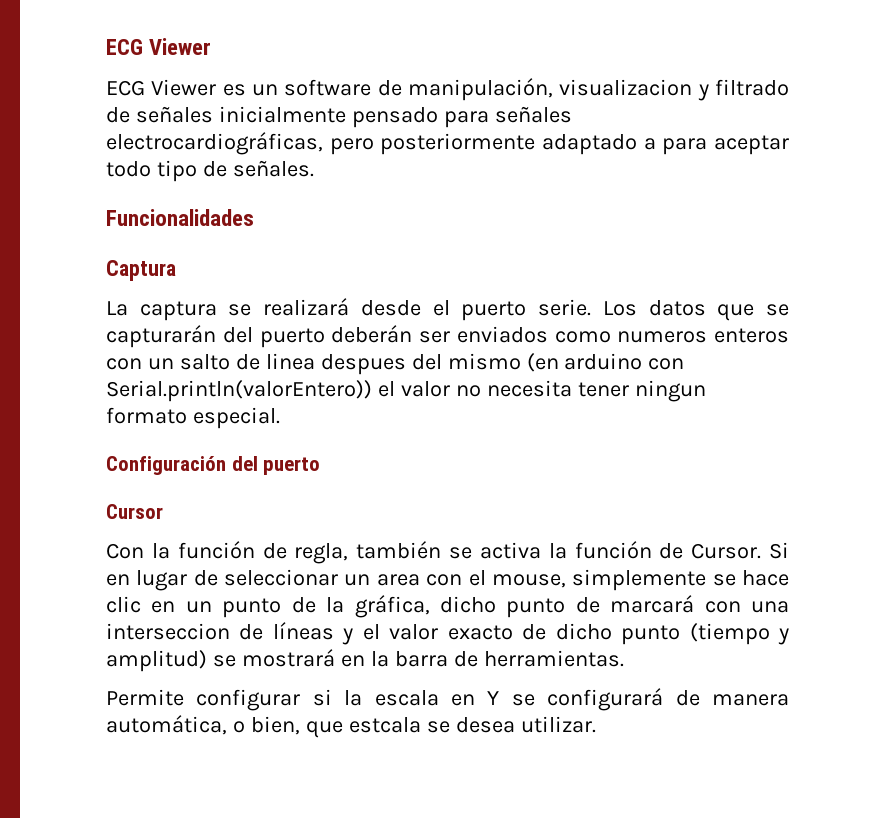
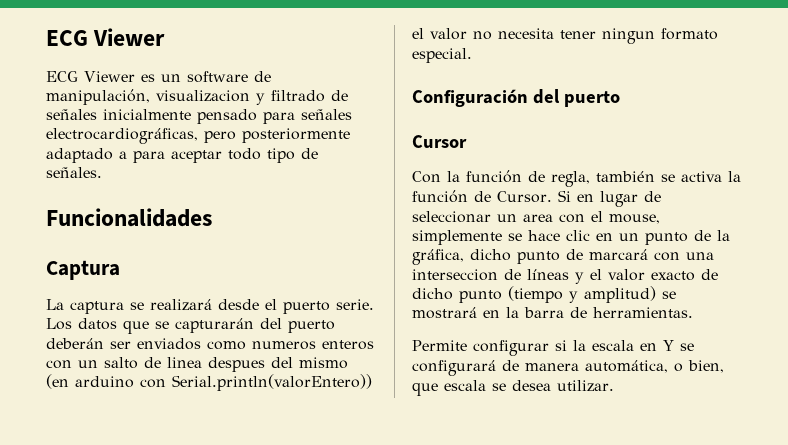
[348,717,421,733] estcala -> [444,380,486,391] escala

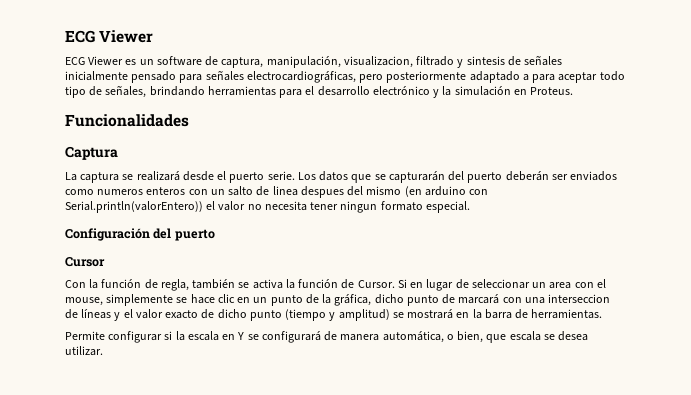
[46,89,325,105] manipulación, visualizacion y filtrado -> [221,56,505,68] captura, manipulación, visualizacion, filtrado y sintesis
[46,167,102,178] señales. -> [105,85,574,98] señales, brindando herramientas para el desarrollo electrónico y la simulación en Proteus.

